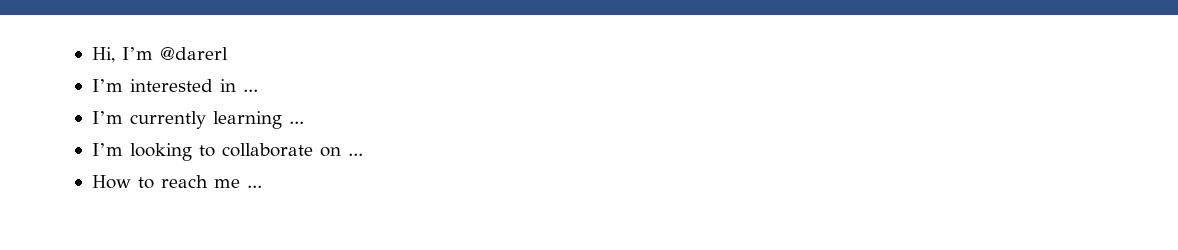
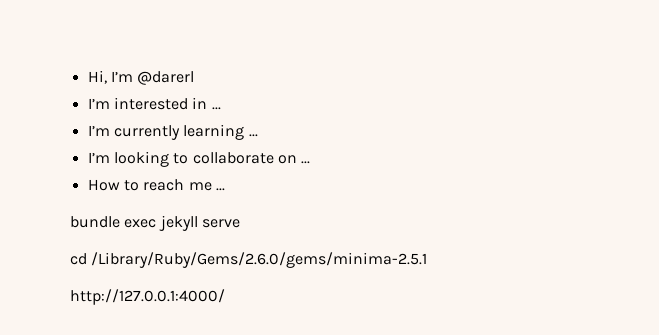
(262, 186) none -> [70,215,240,231] [70,252,428,268] [70,289,225,305] // bundle exec jekyll serve // cd /Library/Ruby/Gems/2.6.0/gems/minima-2.5.1 // http://127.0.0.1:4000/

